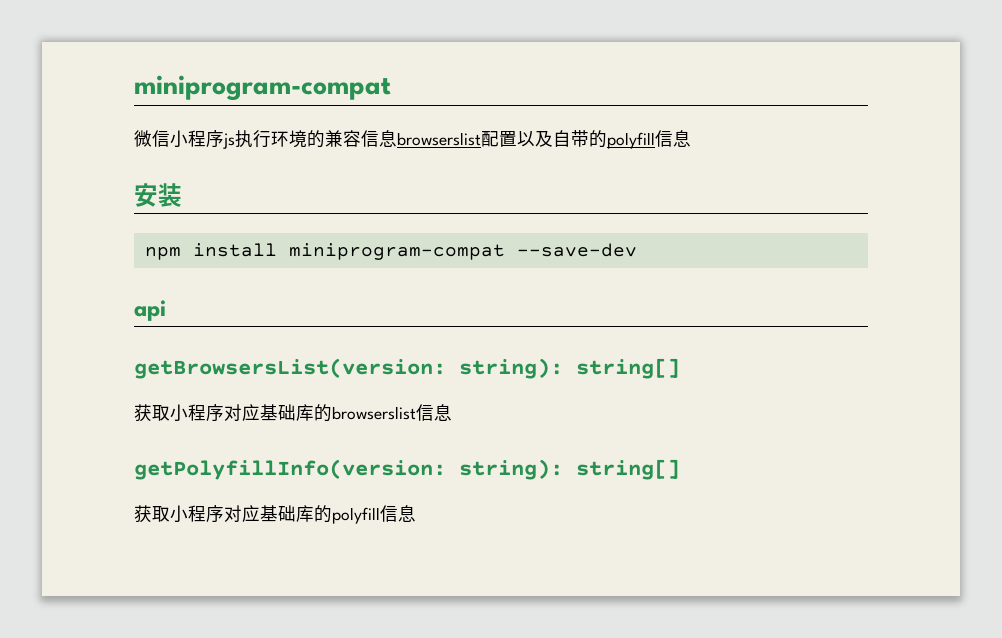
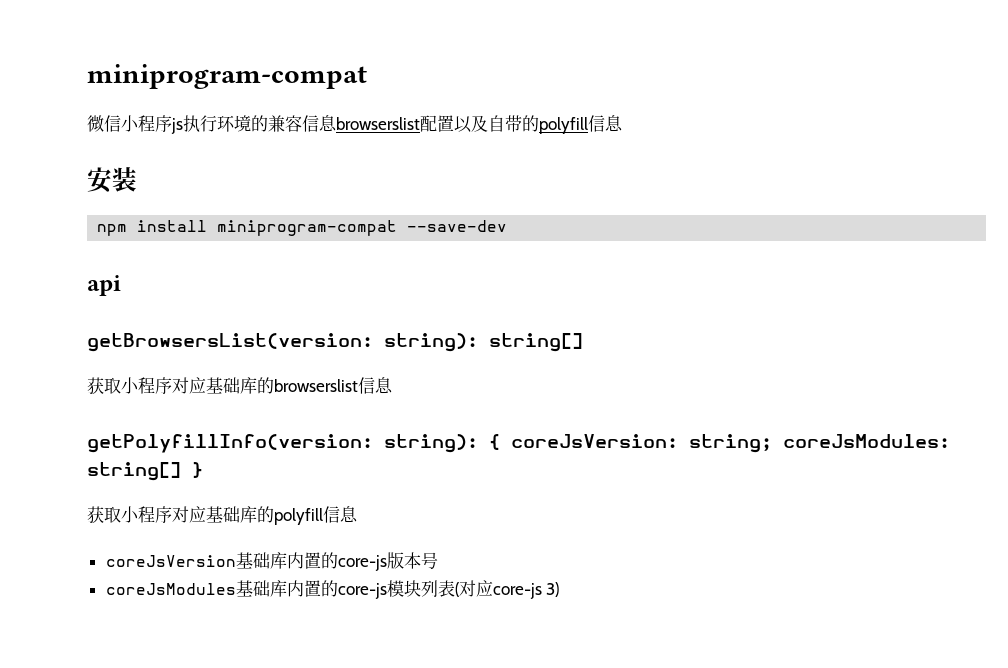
[576,459,680,480] string[] -> [489,434,950,453] [87,462,203,481] { coreJsVersion: string; coreJsModules: string[] }
(416, 513) none -> [105,552,438,571] [105,580,560,599] // coreJsVersion基础库内置的core-js版本号 // coreJsModules基础库内置的core-js模块列表(对应core-js 3)

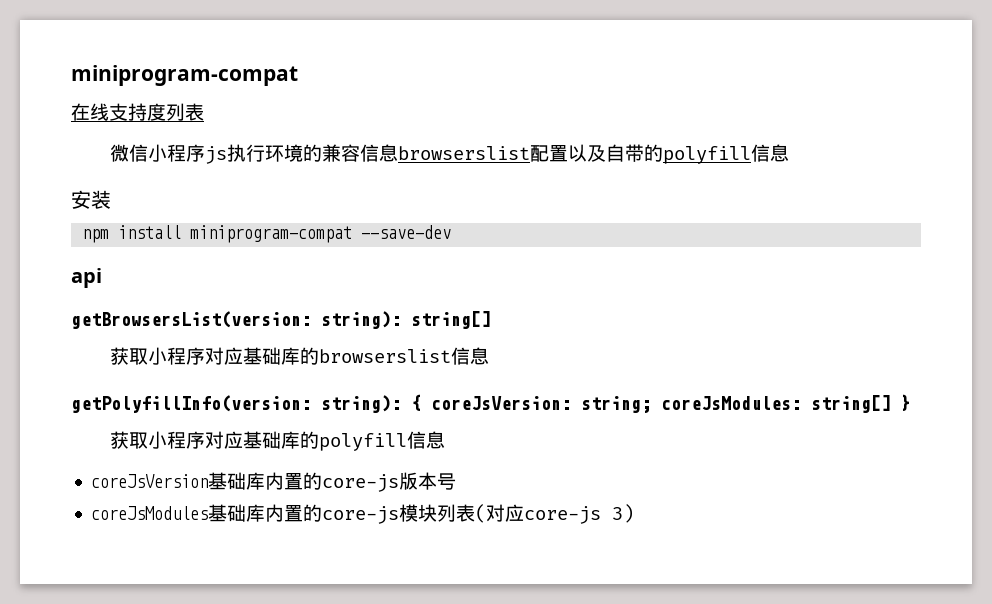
[87,64,367,89] miniprogram-compat -> [71,65,298,86] [71,103,204,121] miniprogram-compat // 在线支持度列表

